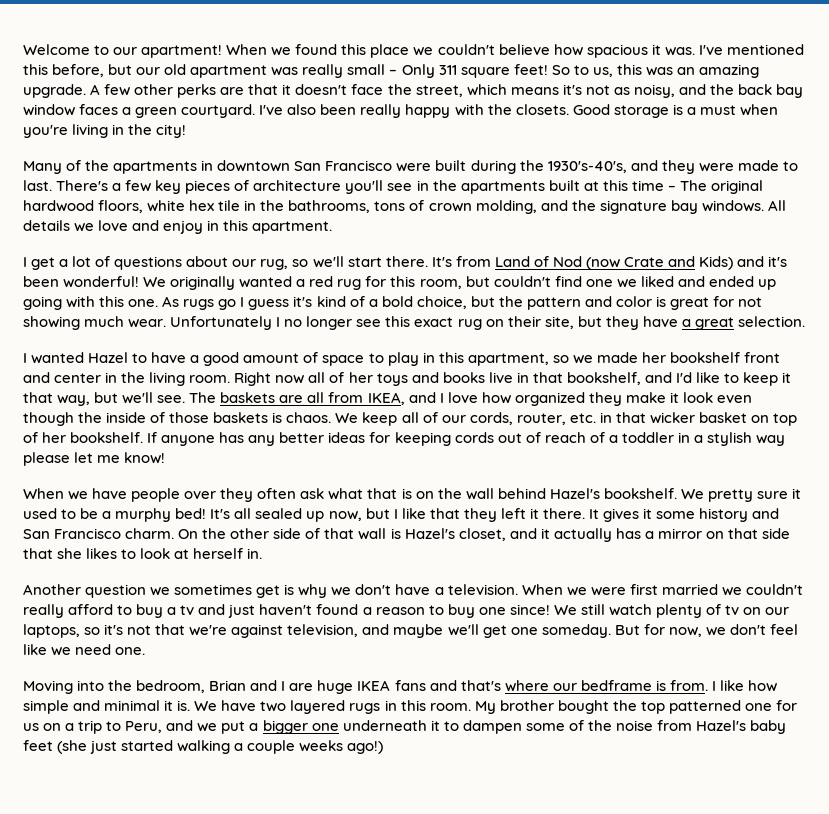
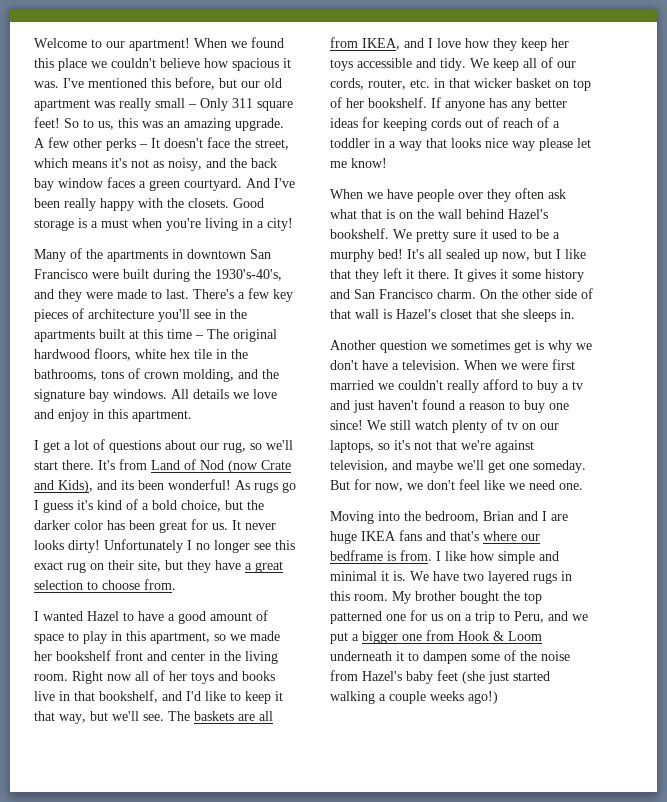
[220,84,292,95] are that it -> [139,138,160,148] – It
[259,104,317,115] I've also -> [246,178,295,188] And I've
[128,124,153,135] the -> [257,221,264,228] a
[699,256,788,270] [23,276,776,290] [23,296,159,310] Kids) and it's been wonderful! We originally wanted a red rug for this room, but couldn't find one we liked and ended up going with this one. -> [58,479,231,493] Kids), and its been wonderful!
[526,296,763,310] [23,316,167,330] pattern and color is great for not showing much wear. -> [34,519,276,533] [34,540,100,553] darker color has been great for us. It never looks dirty!
[737,316,805,327] selection. -> [34,579,176,590] selection to choose from.
[514,392,752,406] [23,412,332,426] organized they make it look even though the inside of those baskets is chaos. -> [493,38,569,51] [330,58,466,71] they keep her toys accessible and tidy.
[706,432,752,446] stylish -> [399,138,508,151] way that looks nice
[458,528,791,542] [23,548,244,559] closet, and it actually has a mirror on that side that she likes to look at herself -> [440,309,556,322] closet that she sleeps
(339, 727) none -> [426,630,542,641] from Hook & Loom

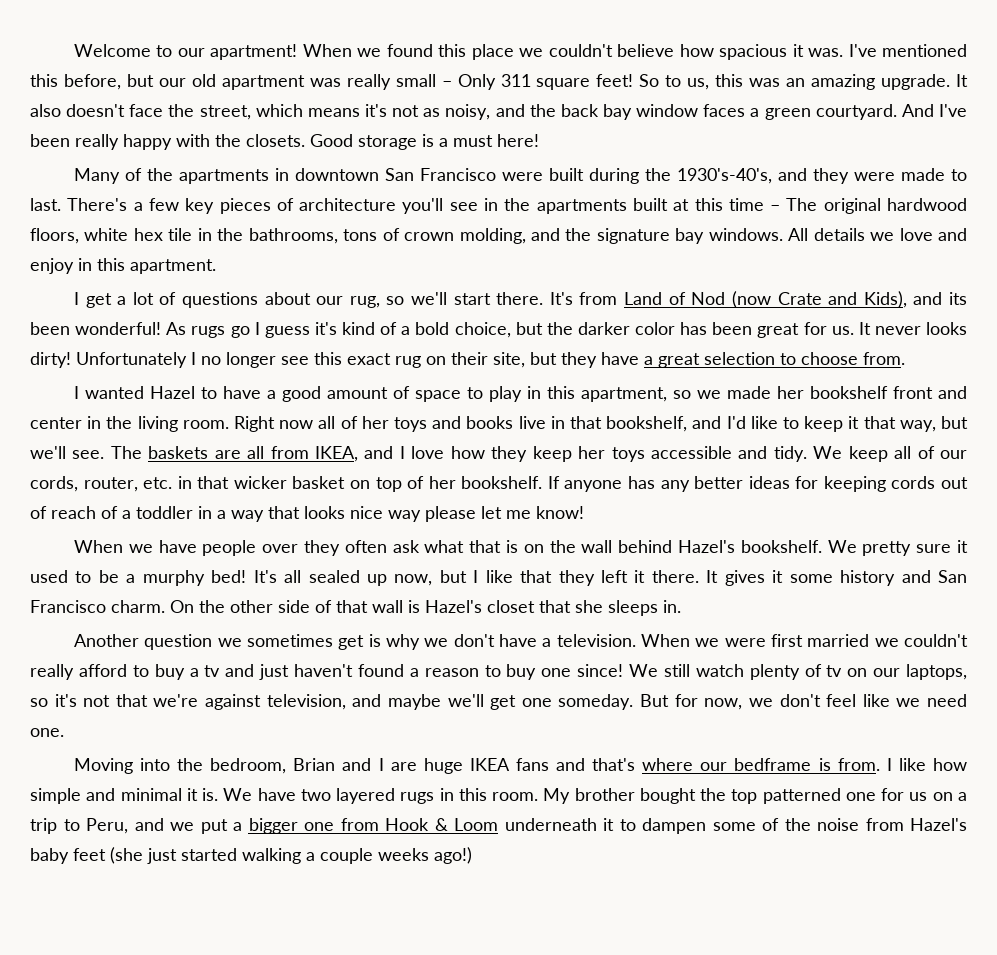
[34,137,160,151] A few other perks – It -> [956,74,969,87] [30,104,61,117] It also
[132,218,293,231] when you're living in a city! -> [497,134,539,147] here!

